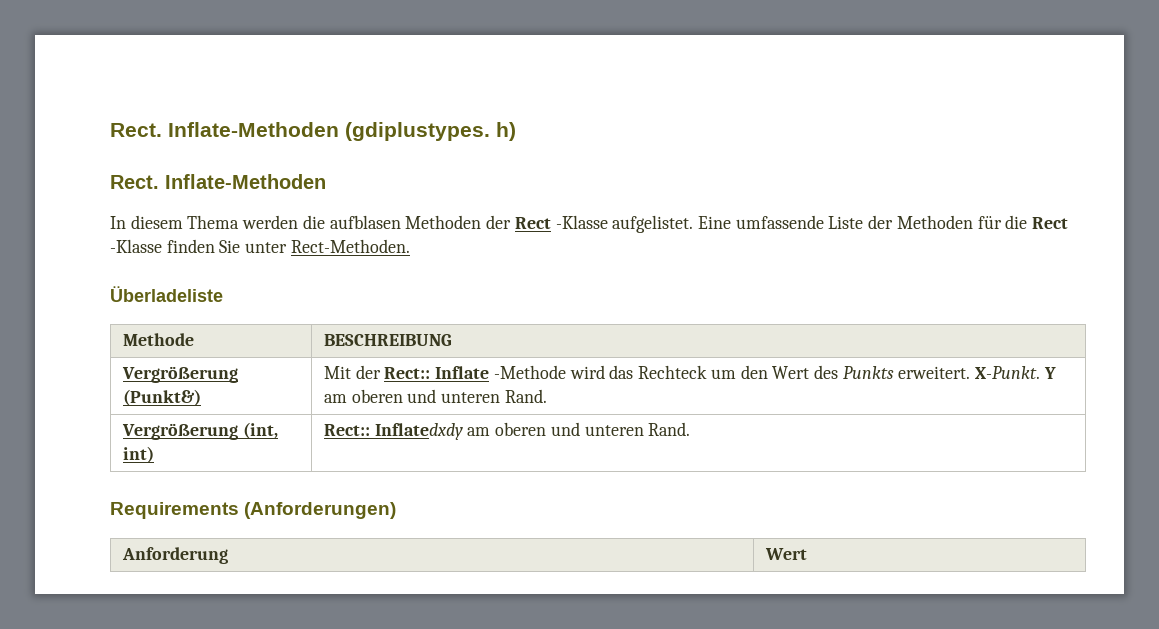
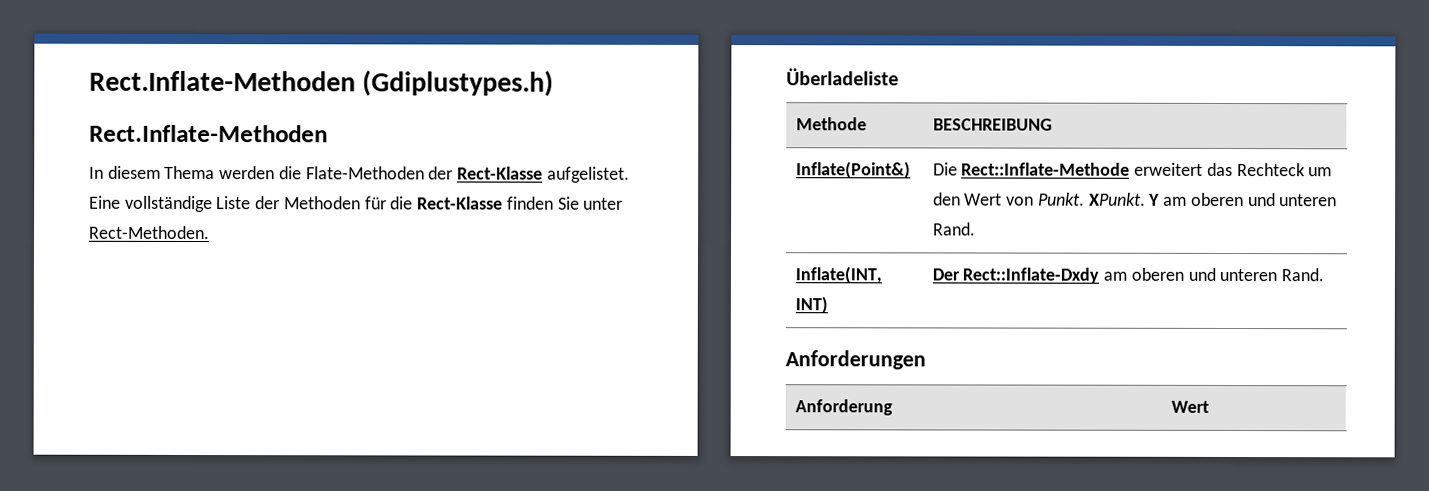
[110,122,516,141] [110,174,326,189] Rect. Inflate-Methoden (gdiplustypes. h) // Rect. Inflate-Methoden -> [89,70,555,97] [89,124,328,143] Rect.Inflate-Methoden (Gdiplustypes.h) // Rect.Inflate-Methoden
[329,215,608,229] aufblasen Methoden der Rect -Klasse -> [305,166,544,180] Flate-Methoden der Rect-Klasse
[735,215,824,229] umfassende -> [124,195,213,213] vollständige
[1032,217,1069,229] [110,239,162,253] Rect -Klasse -> [417,196,504,210] Rect-Klasse
[121,366,238,383] [122,389,201,406] [323,365,605,379] Vergrößerung (Punkt&) | Mit der Rect:: Inflate -Methode wird -> [795,161,911,179] [932,162,1204,176] Inflate(Point&) | Die Rect::Inflate-Methode erweitert
[813,365,1041,379] des Punkts erweitert. X-Punkt. -> [1006,192,1146,206] von Punkt. XPunkt.
[121,422,278,440] [122,446,154,463] [323,422,691,440] [110,502,397,519] Vergrößerung (int, int) | Rect:: Inflatedxdy am oberen und unteren Rand. // Requirements (Anforderungen) -> [794,266,882,284] [794,296,828,314] [931,267,1325,284] [785,350,926,370] Inflate(INT, INT) | Der Rect::Inflate-Dxdy am oberen und unteren Rand. // Anforderungen

